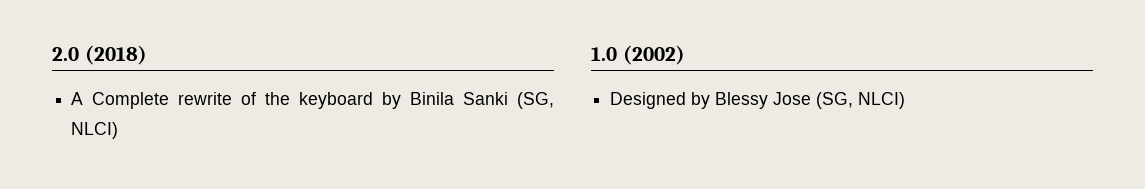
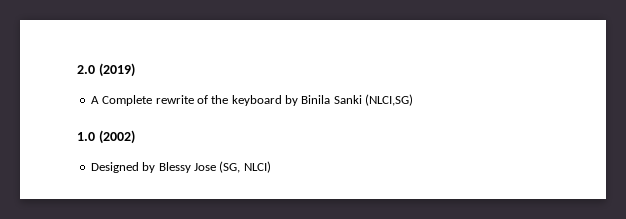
[84,45,147,65] (2018) -> [98,63,135,77] (2019)
[517,92,554,109] [71,122,119,139] (SG, NLCI) -> [365,94,414,106] (NLCI,SG)

